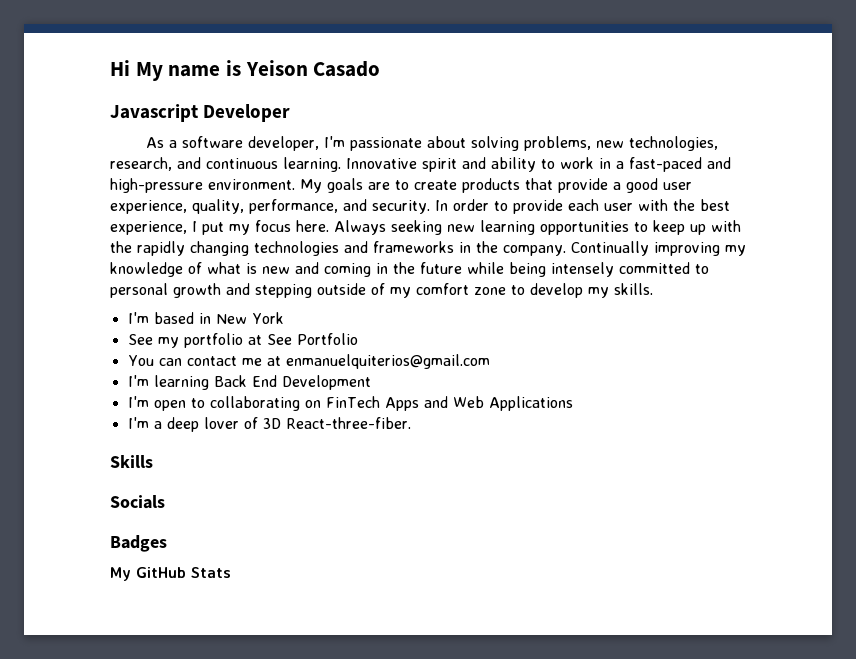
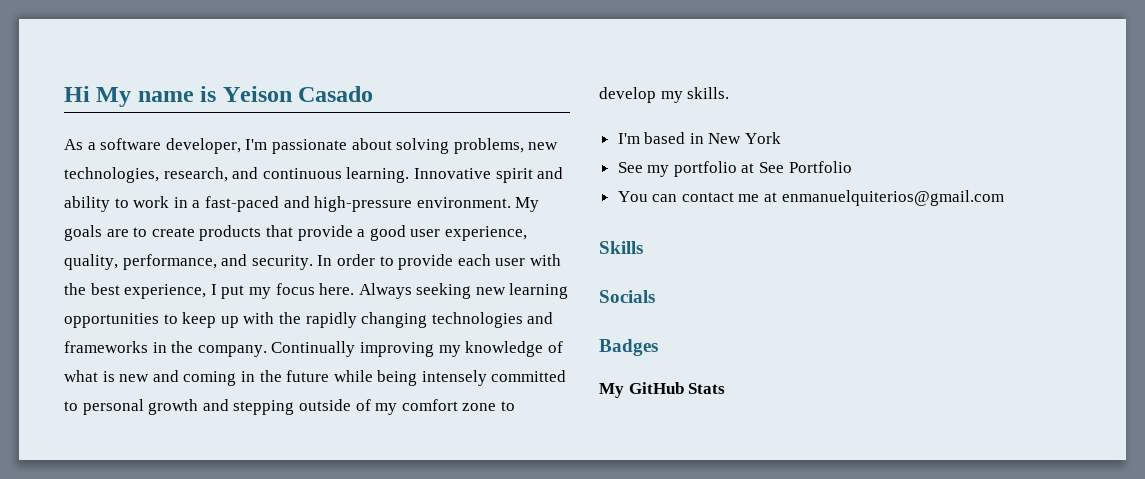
[110,104,291,122] // Javascript Developer -> (374, 94) none
[127,375,371,390] [127,396,573,411] [127,417,411,432] // I'm learning Back End Development // I'm open to collaborating on FinTech Apps and Web Applications // I'm a deep lover of 3D React-three-fiber. -> (1004, 198) none

